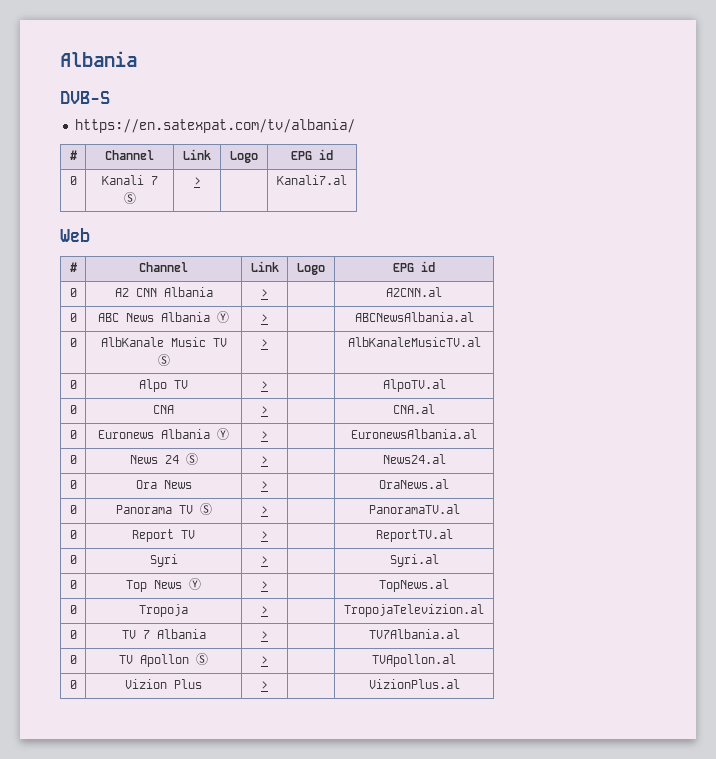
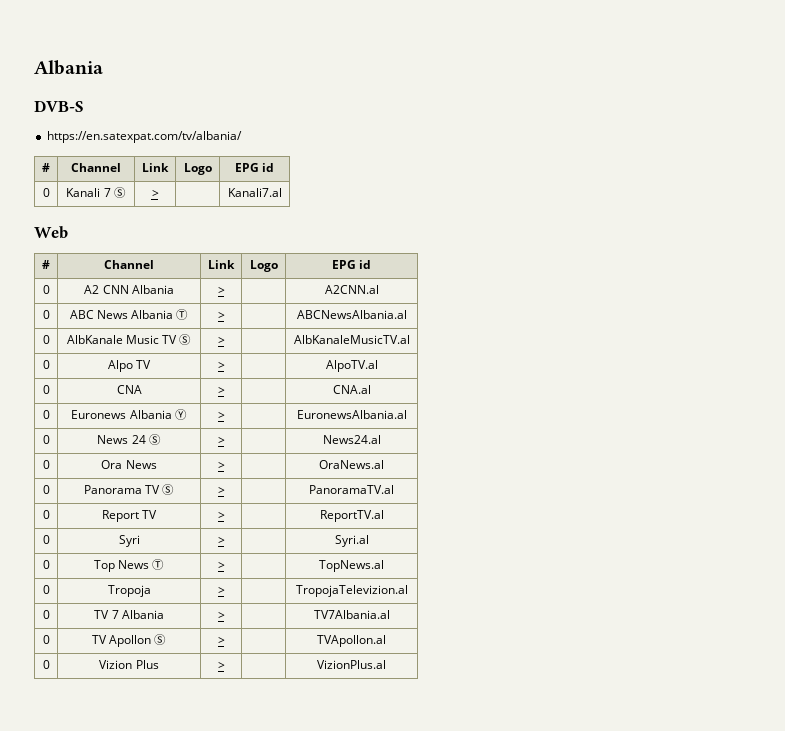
[217,311,229,323] Ⓨ -> [176,309,189,320] Ⓣ
[189,578,201,590] Ⓨ -> [152,559,165,570] Ⓣ

